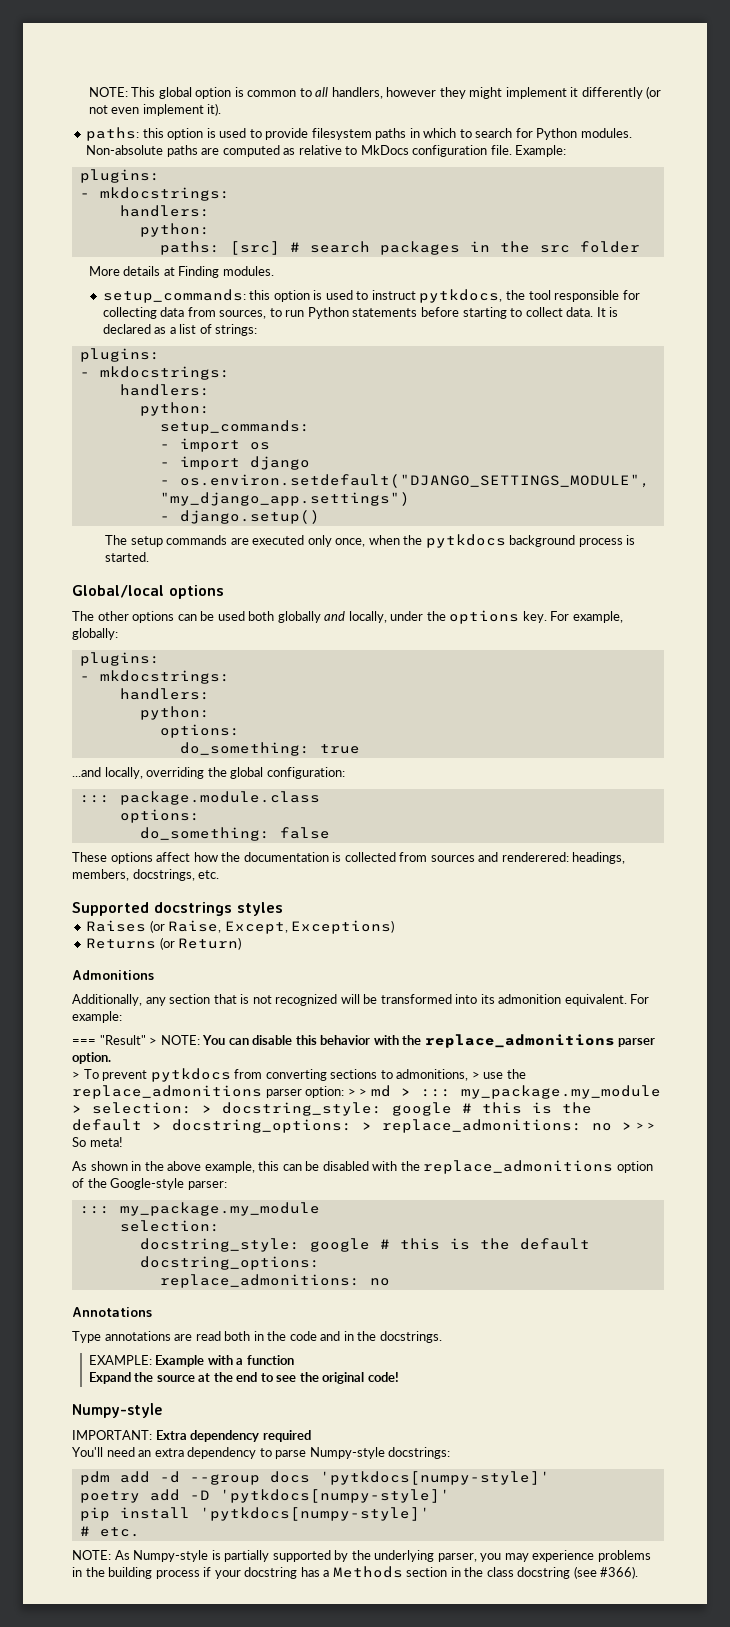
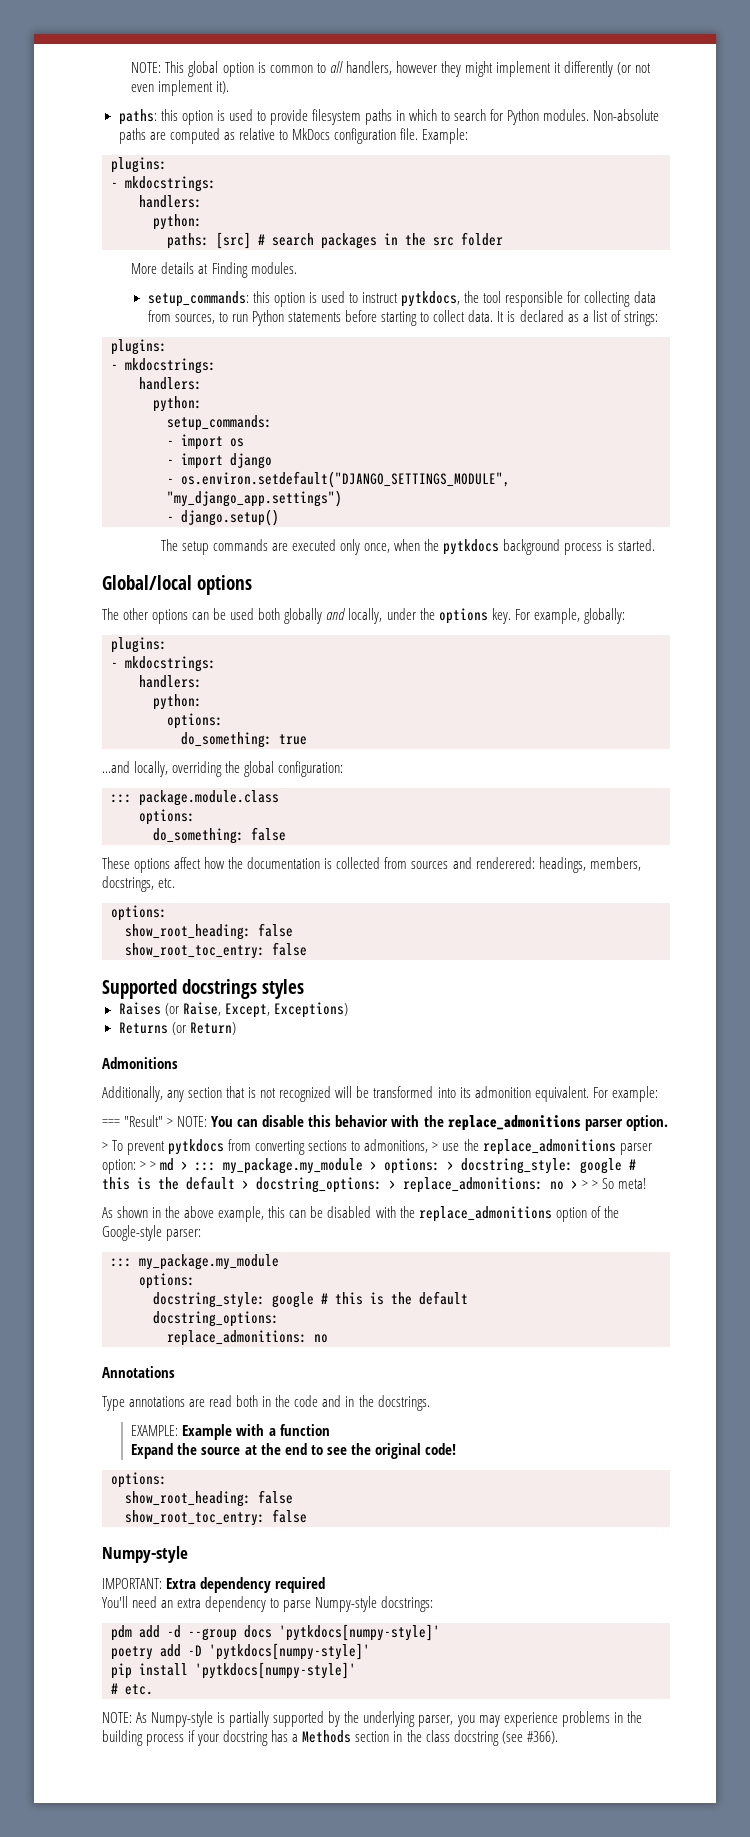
(220, 874) none -> [111,905,167,921] [125,923,293,940] [125,942,307,959] // options: // show_root_heading: false // show_root_toc_entry: false
[92,1102,192,1114] selection: -> [384,1158,441,1174] options:
[119,1220,220,1232] selection: -> [139,1273,195,1289] options:
(399, 1377) none -> [111,1472,167,1488] [125,1490,293,1507] [125,1509,307,1526] // options: // show_root_heading: false // show_root_toc_entry: false

